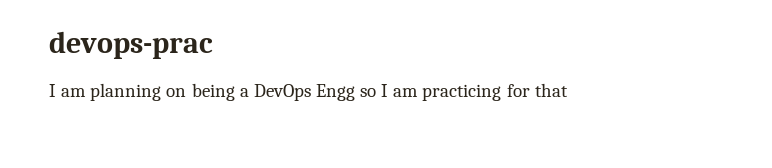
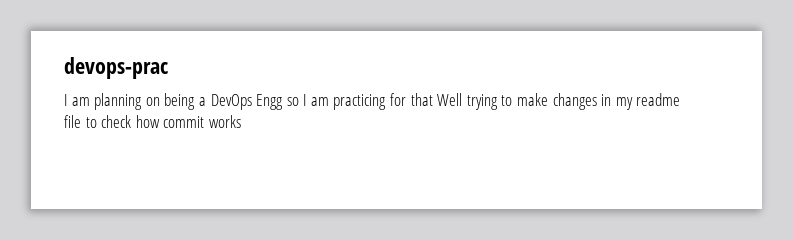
(568, 90) none -> [437,93,681,110] [64,115,241,128] Well trying to make changes in my readme file to check how commit works

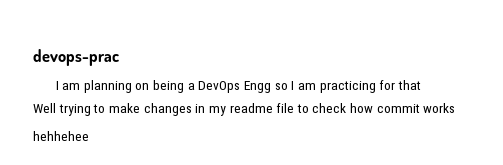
(433, 99) none -> (421, 85) //
(241, 121) none -> [33,131,89,141] // hehhehee

